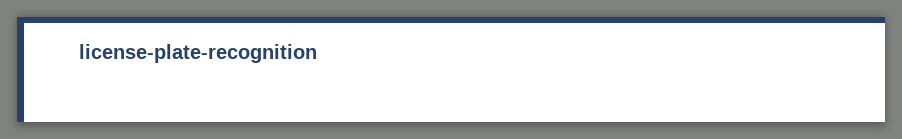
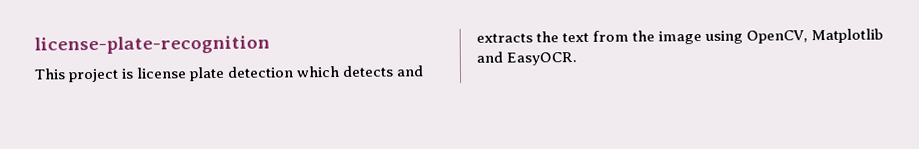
(317, 53) none -> [34,65,425,83] [476,28,884,45] [476,51,578,66] // This project is license plate detection which detects and extracts the text from the image using OpenCV, Matplotlib and EasyOCR.

